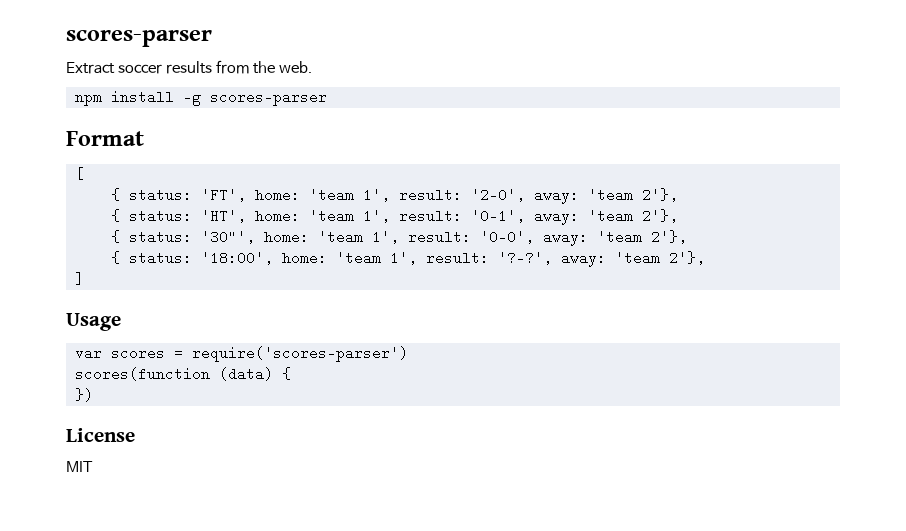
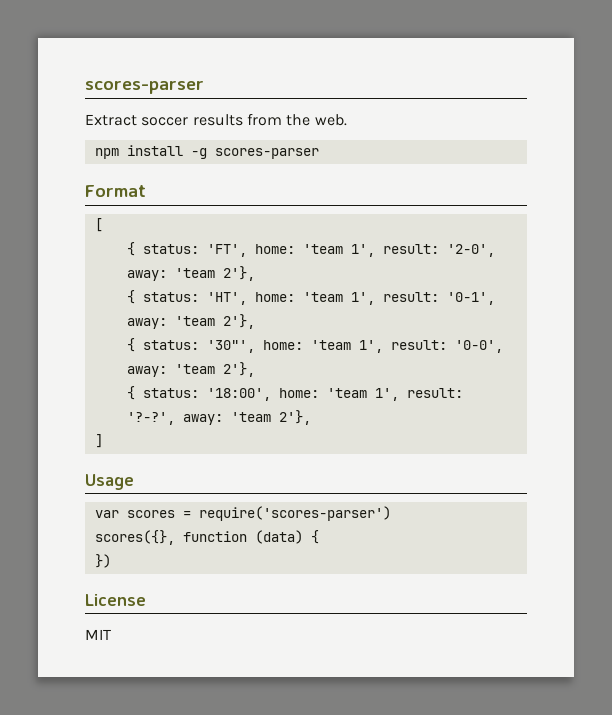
[74,367,210,381] scores(function -> [94,530,247,545] scores({}, function

